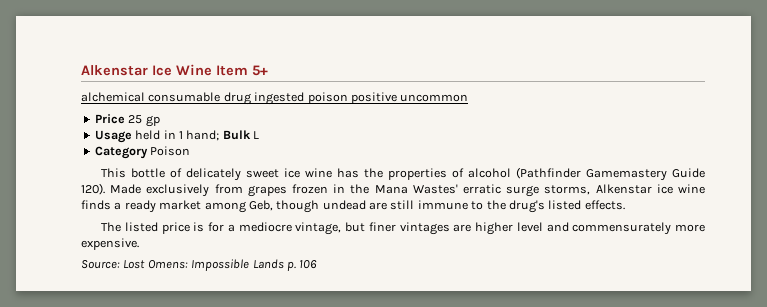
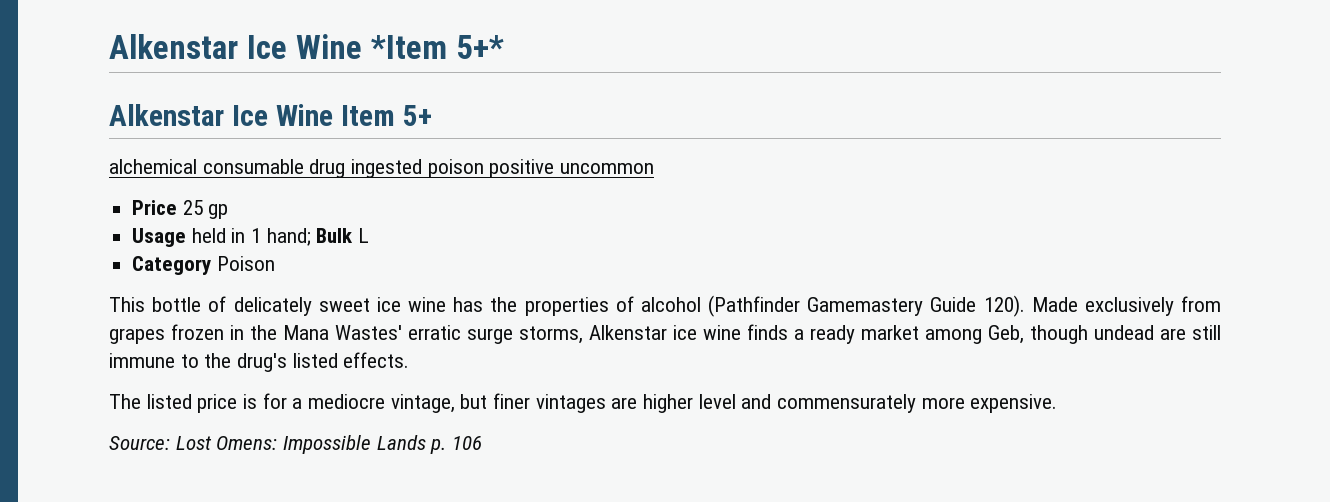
[81,64,212,76] Alkenstar Ice Wine -> [109,34,504,59] [109,104,333,126] Alkenstar Ice Wine *Item 5+* // Alkenstar Ice Wine

